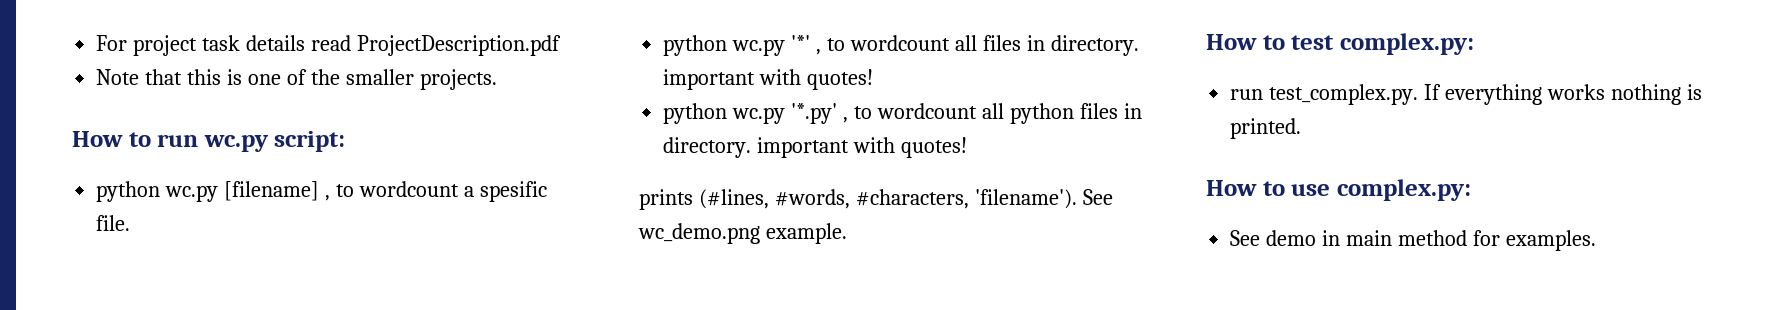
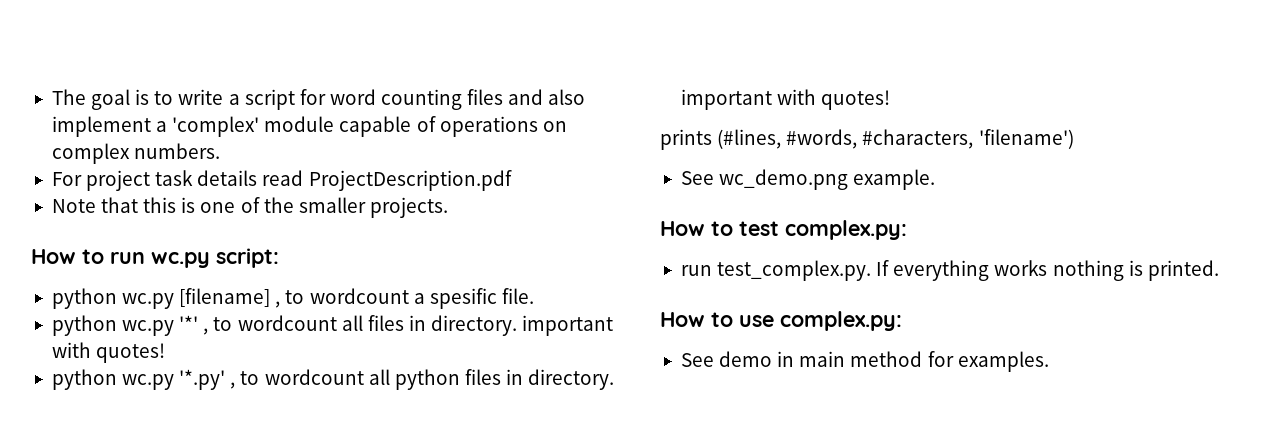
(96, 43) none -> [51,89,586,110] [51,116,567,137] [51,143,221,164] The goal is to write a script for word counting files and also implement a 'complex' module capable of operations on complex numbers. //
[974,189,1077,209] 'filename'). -> [978,129,1074,149] 'filename') //

